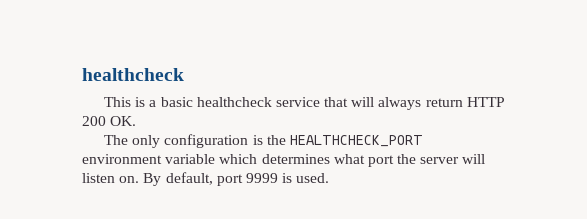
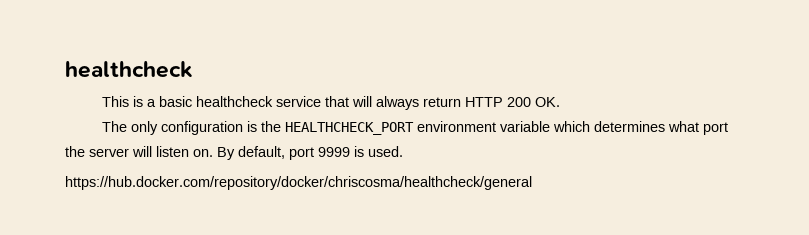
(330, 178) none -> [65,176,532,190] // https://hub.docker.com/repository/docker/chriscosma/healthcheck/general

